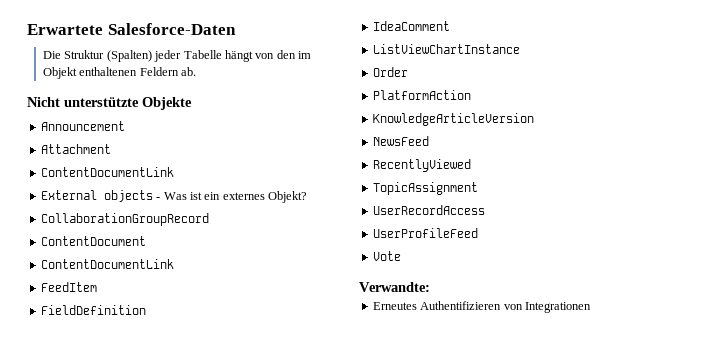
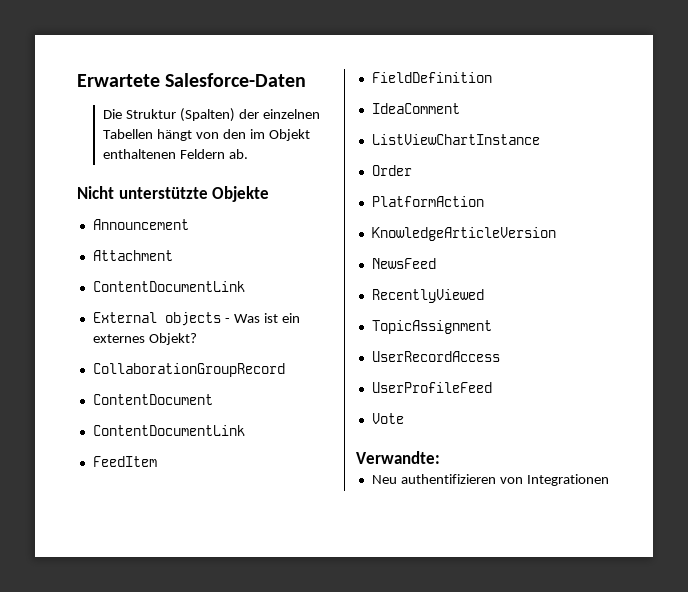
[154,50,222,62] jeder Tabelle -> [239,109,320,119] [103,129,154,139] der einzelnen Tabellen
[372,301,502,310] Erneutes Authentifizieren -> [371,474,496,484] Neu authentifizieren

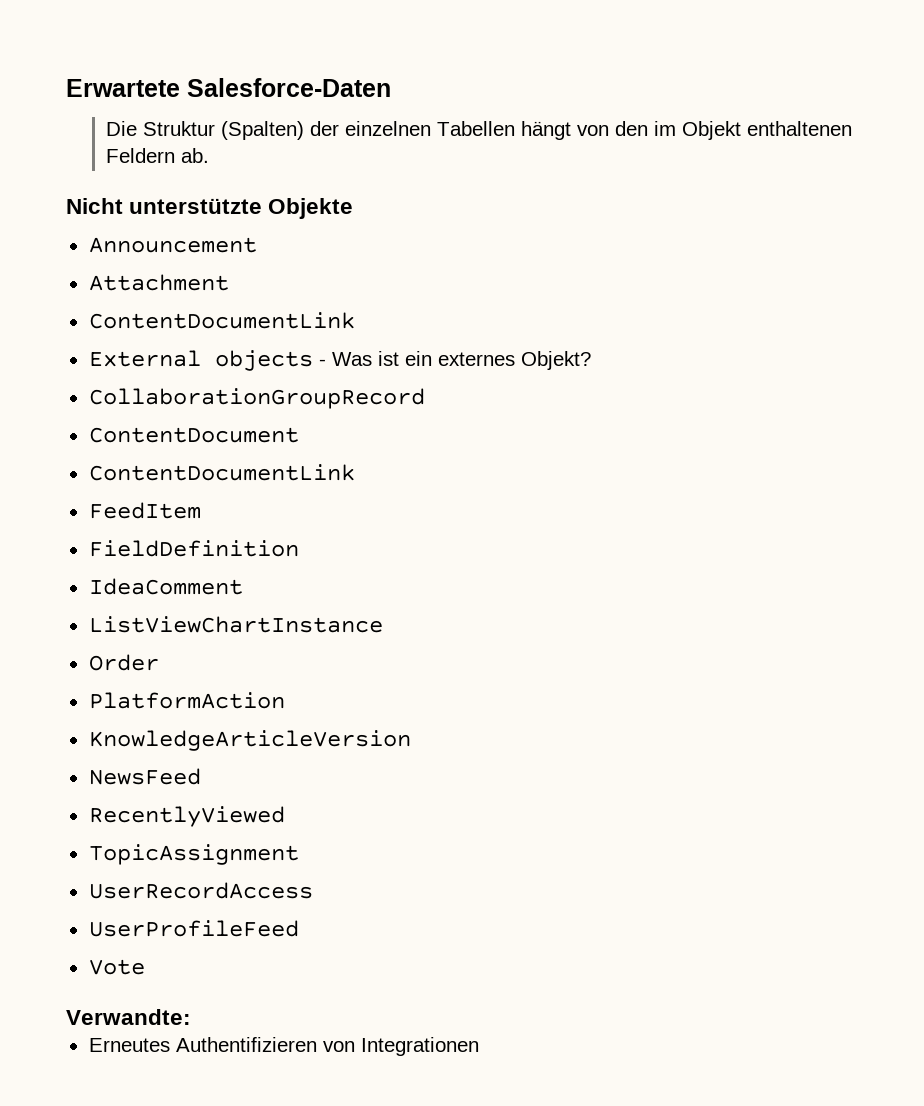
[371,474,496,484] Neu authentifizieren -> [88,1037,317,1052] Erneutes Authentifizieren

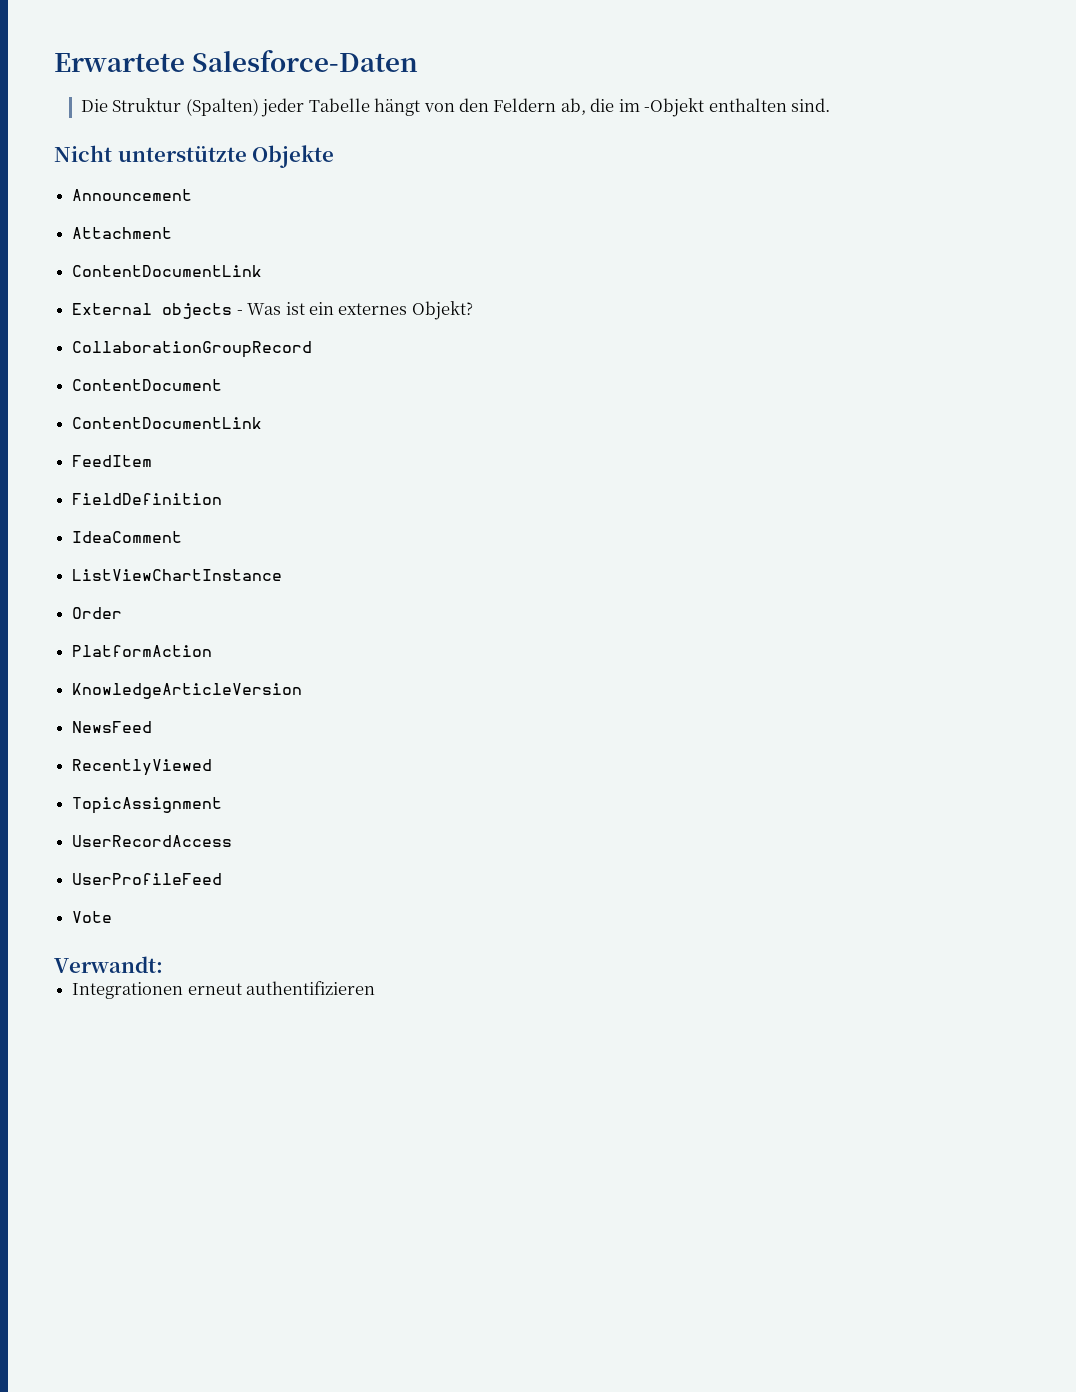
[310,121,853,140] [106,148,210,163] der einzelnen Tabellen hängt von den im Objekt enthaltenen Feldern ab. -> [261,98,831,117] jeder Tabelle hängt von den Feldern ab, die im -Objekt enthalten sind.
[66,1009,191,1025] [88,1037,479,1056] Verwandte: // Erneutes Authentifizieren von Integrationen -> [54,956,163,973] [72,981,376,999] Verwandt: // Integrationen erneut authentifizieren

